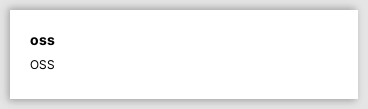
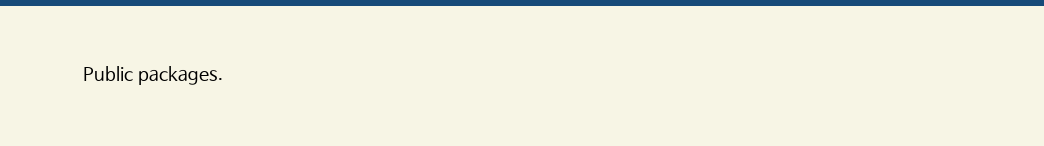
[30,37,55,46] [30,60,55,70] oss // OSS -> [83,66,223,85] Public packages.

